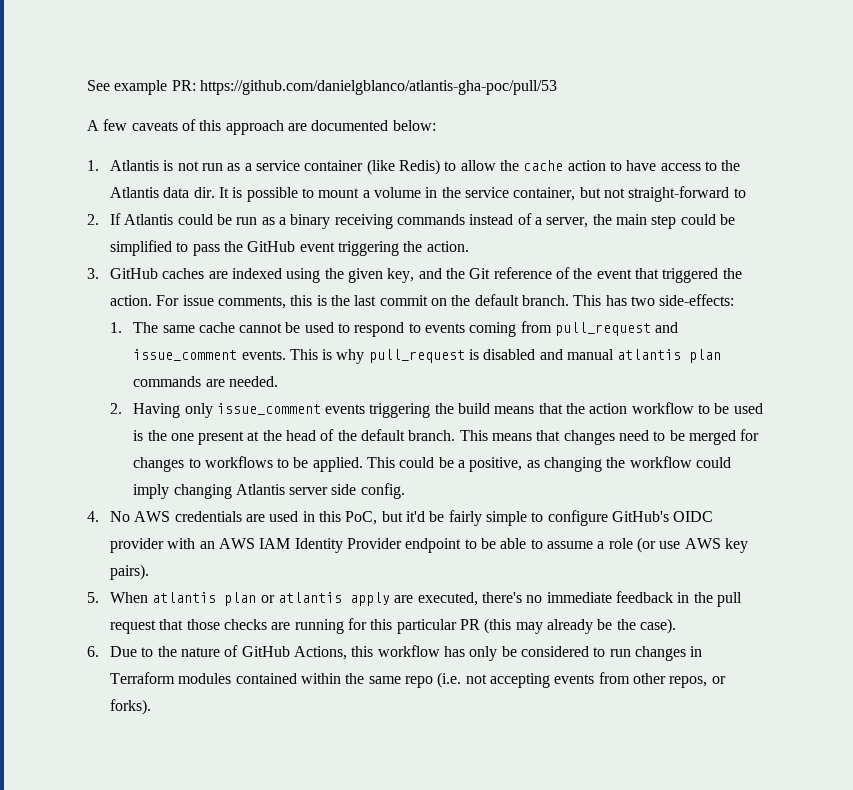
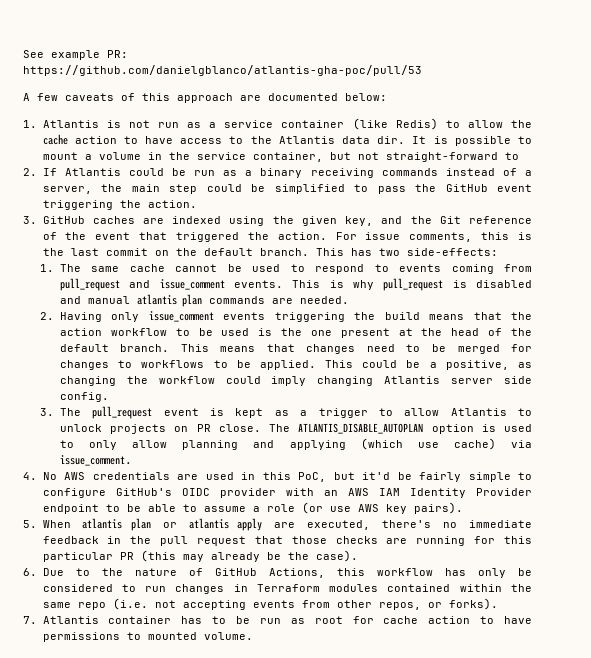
(405, 491) none -> [40,406,532,419] [59,423,532,434] [59,438,532,450] [59,455,132,466] // 3. The pull_request event is kept as a trigger to allow Atlantis to unlock projects on PR close. The ATLANTIS_DISABLE_AUTOPLAN option is used to only allow planning and applying (which use cache) via issue_comment.
(152, 707) none -> [23,616,532,624] [42,632,253,642] // 7. Atlantis container has to be run as root for cache action to have permissions to mounted volume.

